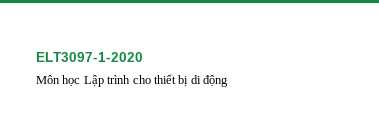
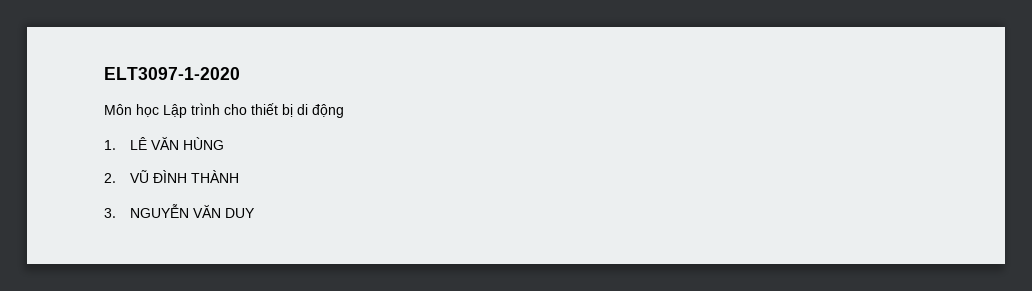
(228, 81) none -> [104,136,225,150] [104,170,240,183] [104,204,256,218] // 1. LÊ VĂN HÙNG // 2. VŨ ĐÌNH THÀNH // 3. NGUYỄN VĂN DUY

